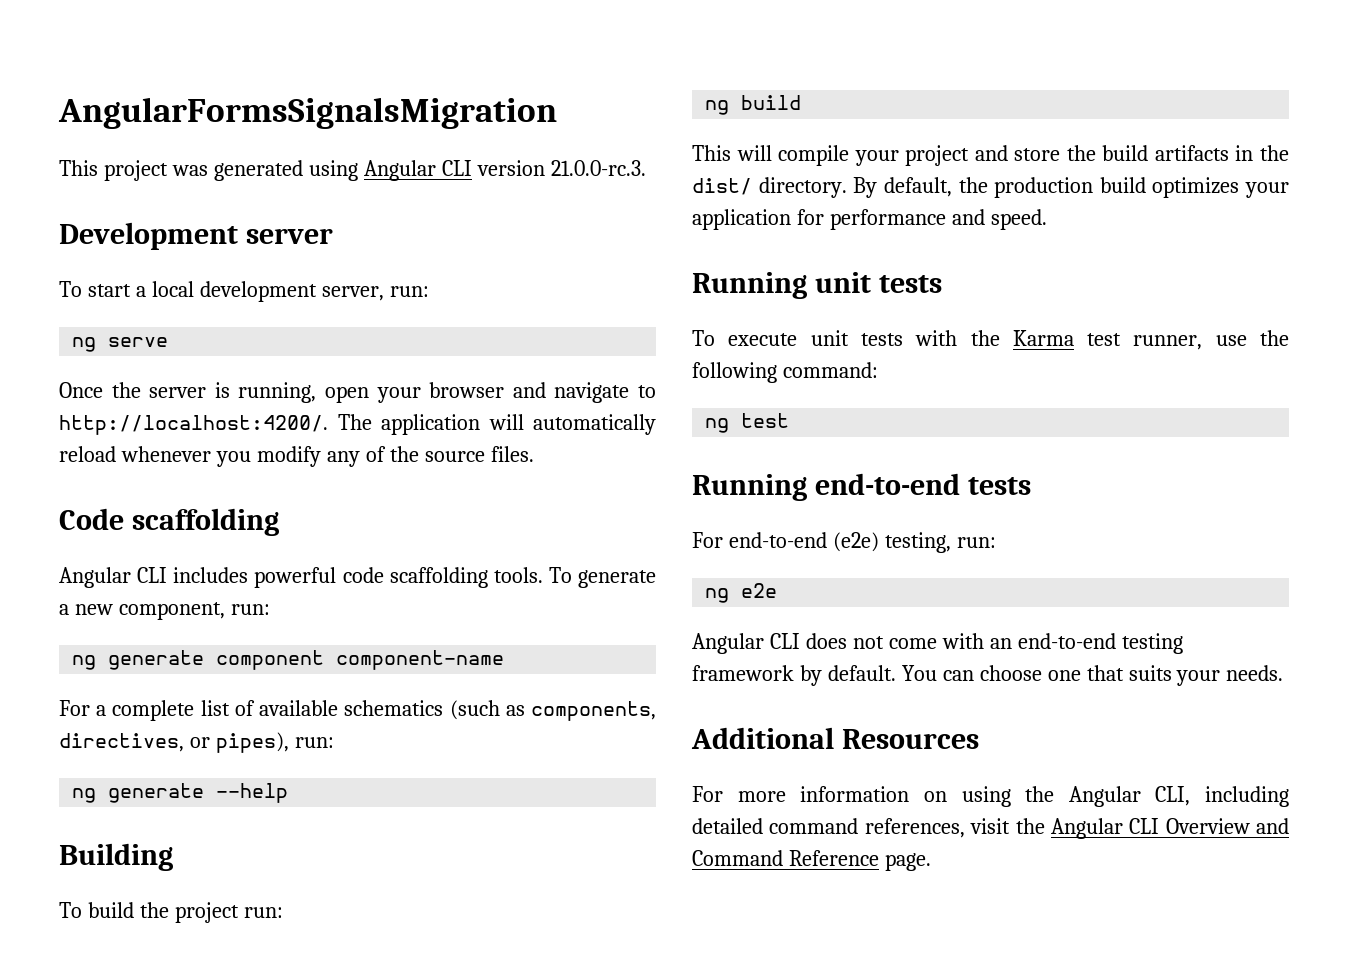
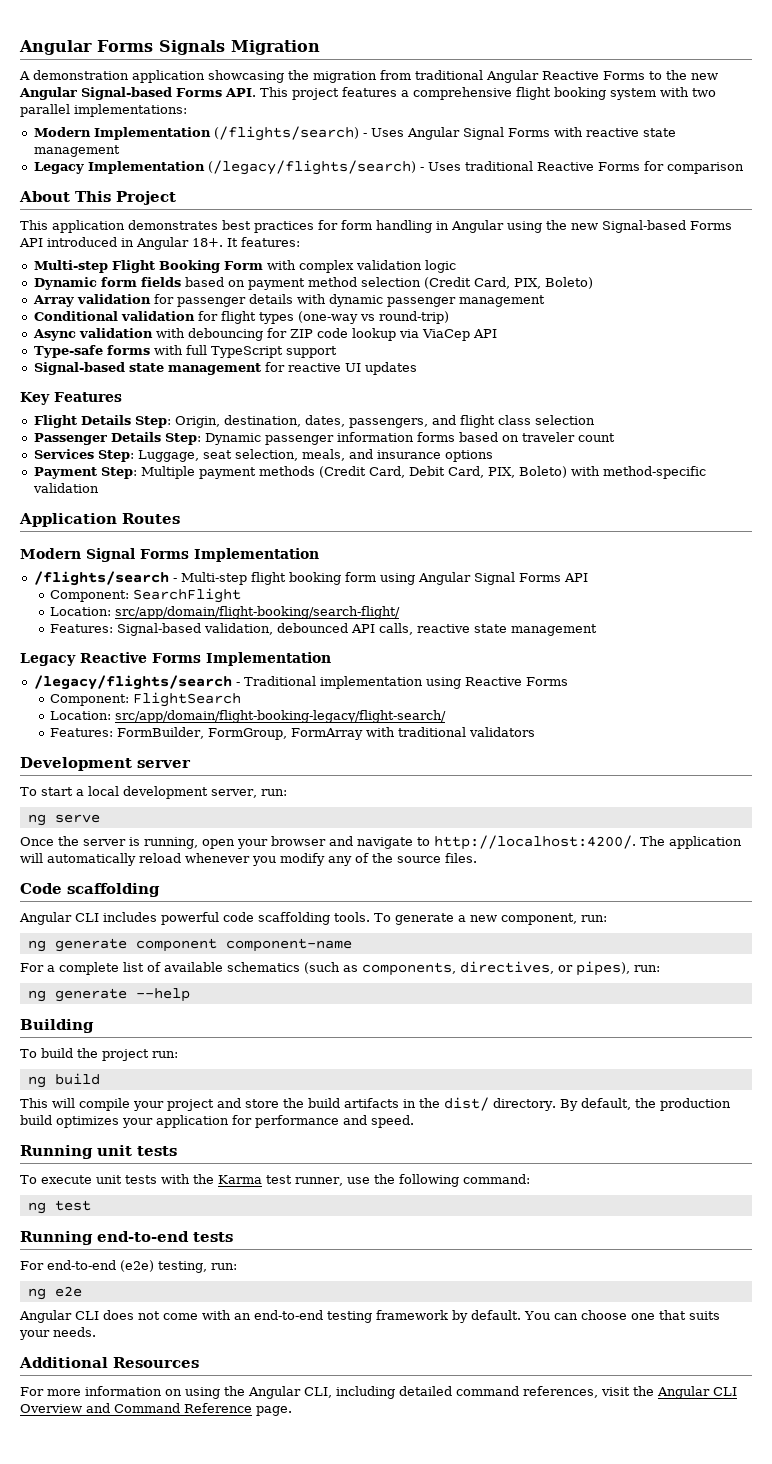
[58,97,557,129] [59,160,646,181] AngularFormsSignalsMigration // This project was generated using Angular CLI version 21.0.0-rc.3. -> [19,40,320,55] [19,70,718,83] [19,87,716,100] [20,104,187,117] [33,126,676,141] [33,145,120,157] [33,160,744,175] [19,191,176,205] [20,220,732,233] [19,237,300,250] [33,260,456,273] [33,277,593,290] [32,294,545,307] [33,311,449,324] [32,328,497,341] [33,345,337,358] [33,362,417,375] [20,392,122,405] [33,415,595,428] [33,432,615,445] [33,449,493,462] [33,466,706,479] [32,483,99,493] [19,513,180,527] [20,548,319,562] [33,571,588,586] [50,588,242,603] [50,606,401,619] [50,623,598,636] [20,652,331,666] [33,675,568,690] [50,692,242,707] [50,710,447,723] [50,727,536,740] Angular Forms Signals Migration // A demonstration application showcasing the migration from traditional Angular Reactive Forms to the new Angular Signal-based Forms API. This project features a comprehensive flight booking system with two parallel implementations: // Modern Implementation (/flights/search) - Uses Angular Signal Forms with reactive state management // Legacy Implementation (/legacy/flights/search) - Uses traditional Reactive Forms for comparison // About This Project // This application demonstrates best practices for form handling in Angular using the new Signal-based Forms API introduced in Angular 18+. It features: // Multi-step Flight Booking Form with complex validation logic // Dynamic form fields based on payment method selection (Credit Card, PIX, Boleto) // Array validation for passenger details with dynamic passenger management // Conditional validation for flight types (one-way vs round-trip) // Async validation with debouncing for ZIP code lookup via ViaCep API // Type-safe forms with full TypeScript support // Signal-based state management for reactive UI updates // Key Features // Flight Details Step: Origin, destination, dates, passengers, and flight class selection // Passenger Details Step: Dynamic passenger information forms based on traveler count // Services Step: Luggage, seat selection, meals, and insurance options // Payment Step: Multiple payment methods (Credit Card, Debit Card, PIX, Boleto) with method-specific validation // Application Routes // Modern Signal Forms Implementation // /flights/search - Multi-step flight booking form using Angular Signal Forms API // Component: SearchFlight // Location: src/app/domain/flight-booking/search-flight/ // Features: Signal-based validation, debounced API calls, reactive state management // Legacy Reactive Forms Implementation // /legacy/flights/search - Traditional implementation using Reactive Forms // Component: FlightSearch // Location: src/app/domain/flight-booking-legacy/flight-search/ // Features: FormBuilder, FormGroup, FormArray with traditional validators

